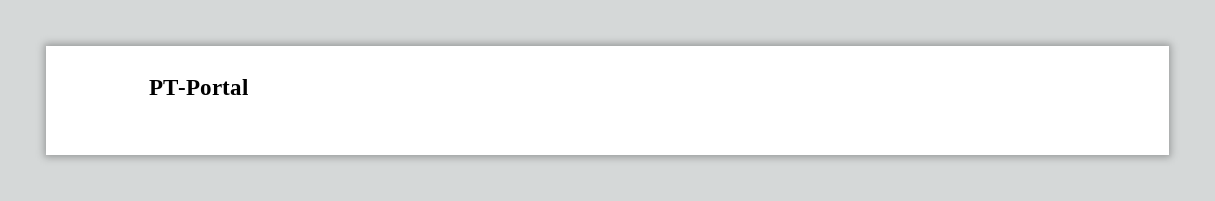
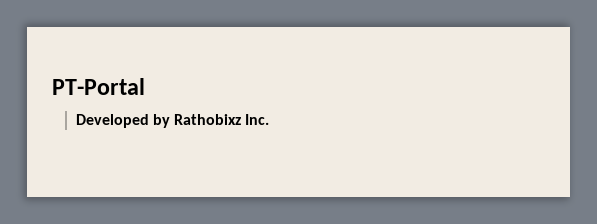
(248, 87) none -> [75,114,270,128] // Developed by Rathobixz Inc.

